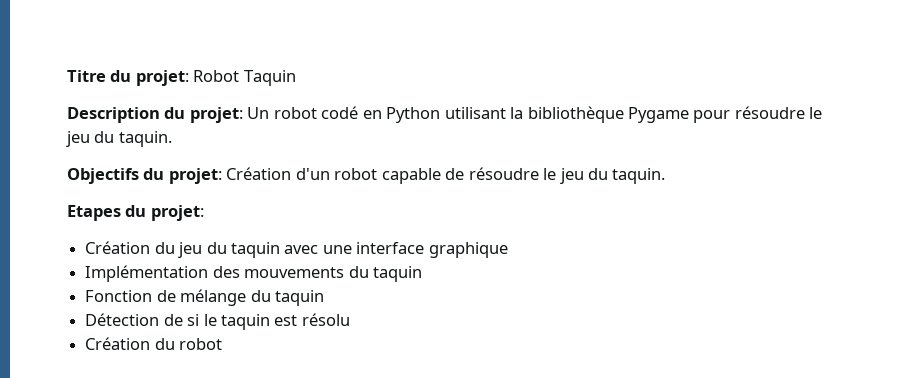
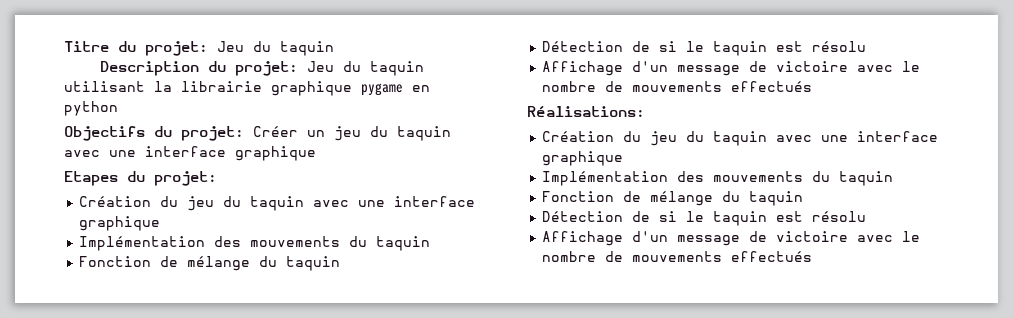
[193,70,296,86] Robot Taquin -> [217,41,334,56] Jeu du taquin
[247,106,823,123] [66,131,172,147] [67,167,666,184] Un robot codé en Python utilisant la bibliothèque Pygame pour résoudre le jeu du taquin. // Objectifs du projet: Création d'un robot capable de résoudre le jeu du taquin. -> [306,61,424,76] [64,81,430,96] [64,101,118,116] [64,126,451,141] [64,146,316,161] Jeu du taquin utilisant la librairie graphique pygame en python // Objectifs du projet: Créer un jeu du taquin avec une interface graphique
[85,337,223,350] Création du robot -> [542,61,921,76] [542,81,813,92] [527,106,645,117] [542,131,939,146] [542,151,624,166] [542,171,894,186] [542,191,804,206] [542,211,867,226] [542,231,921,246] [542,251,813,262] Affichage d'un message de victoire avec le nombre de mouvements effectués // Réalisations: // Création du jeu du taquin avec une interface graphique // Implémentation des mouvements du taquin // Fonction de mélange du taquin // Détection de si le taquin est résolu // Affichage d'un message de victoire avec le nombre de mouvements effectués

